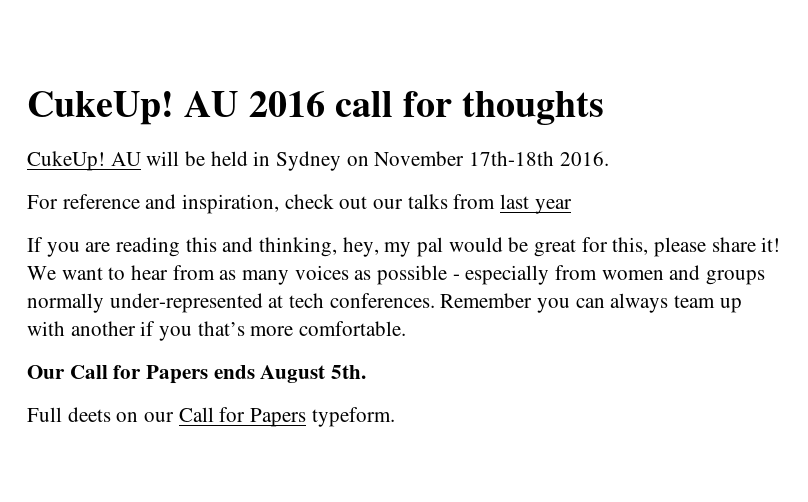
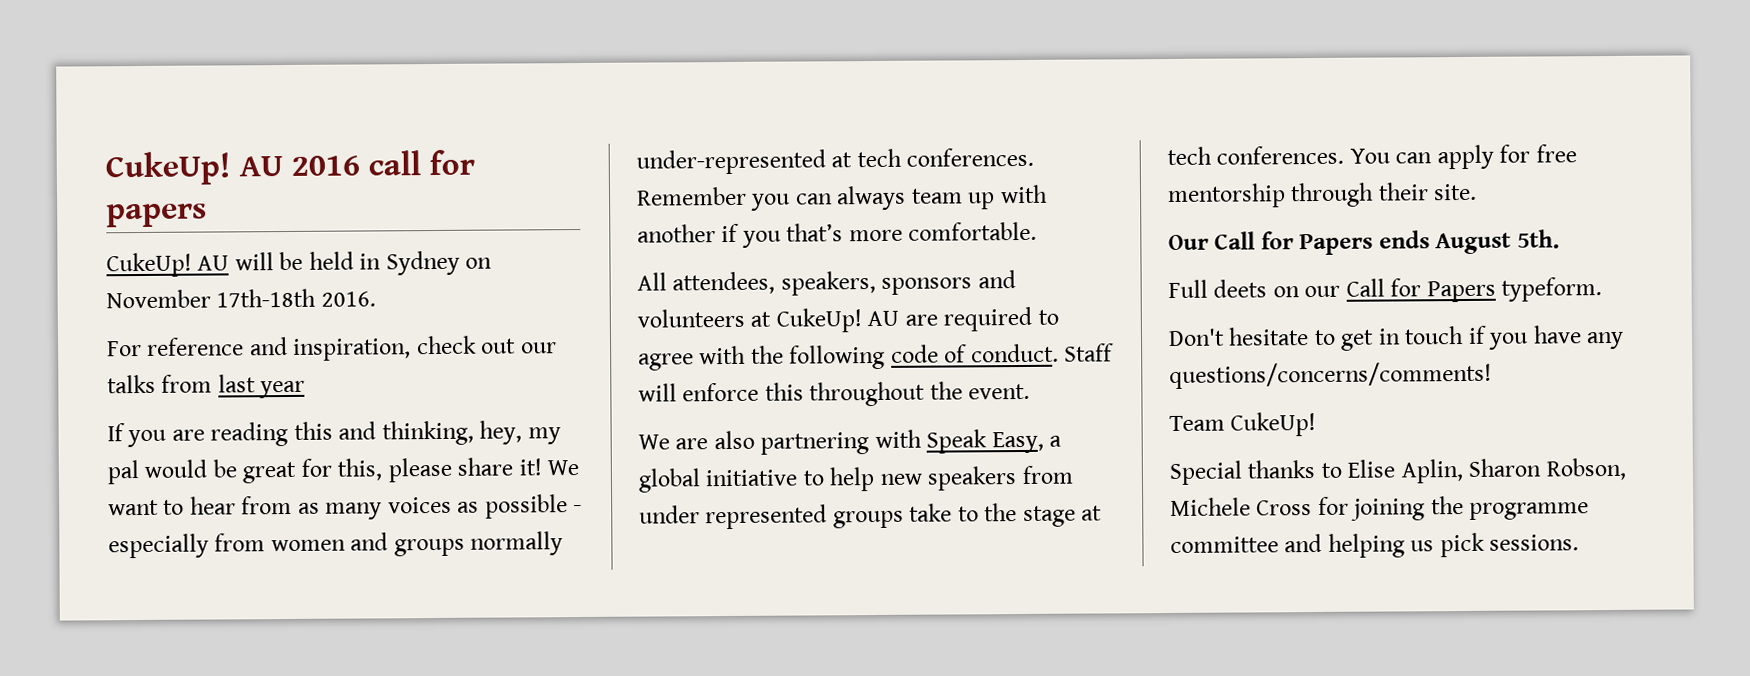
[462,91,605,125] thoughts -> [106,203,207,228] papers
(407, 328) none -> [637,270,1016,296] [637,306,1059,333] [638,343,1115,371] [638,381,1031,407] [638,429,1063,455] [638,465,1073,493] [639,503,1103,530] [1167,144,1577,170] [1167,182,1478,209] // All attendees, speakers, sponsors and volunteers at CukeUp! AU are required to agree with the following code of conduct. Staff will enforce this throughout the event. // We are also partnering with Speak Easy, a global initiative to help new speakers from under represented groups take to the stage at tech conferences. You can apply for free mentorship through their site.
(395, 417) none -> [1168,325,1625,351] [1169,361,1492,389] [1169,411,1317,437] [1169,457,1626,485] [1170,496,1590,521] [1170,532,1580,558] // Don't hesitate to get in touch if you have any questions/concerns/comments! // Team CukeUp! // Special thanks to Elise Aplin, Sharon Robson, Michele Cross for joining the programme committee and helping us pick sessions.

